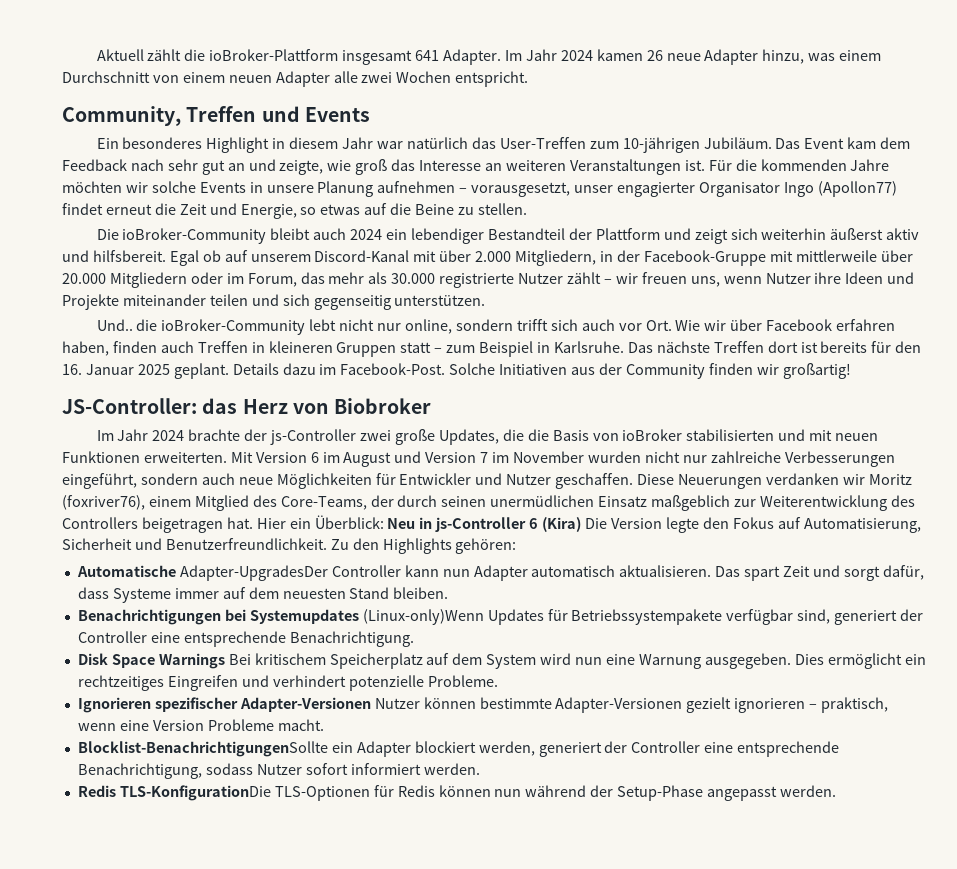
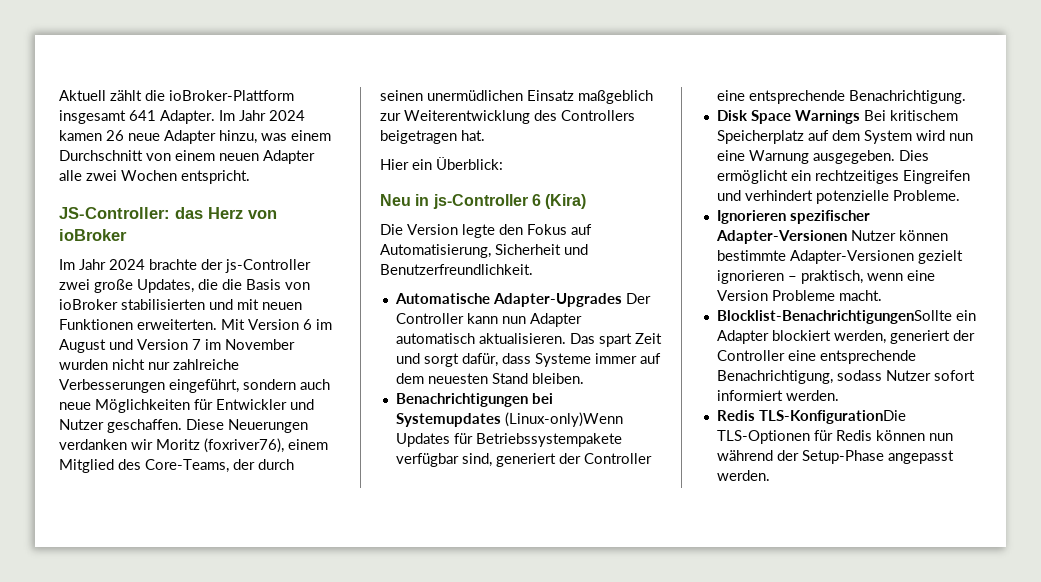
[62,106,370,126] [96,137,911,153] [62,159,890,175] [62,181,897,197] [62,203,527,219] [96,228,920,244] [62,250,913,266] [62,272,915,288] [62,294,486,310] [96,319,896,335] [62,341,922,357] [62,363,851,379] // Community, Treffen und Events // Ein besonderes Highlight in diesem Jahr war natürlich das User-Treffen zum 10-jährigen Jubiläum. Das Event kam dem Feedback nach sehr gut an und zeigte, wie groß das Interesse an weiteren Veranstaltungen ist. Für die kommenden Jahre möchten wir solche Events in unsere Planung aufnehmen – vorausgesetzt, unser engagierter Organisator Ingo (Apollon77) findet erneut die Zeit und Energie, so etwas auf die Beine zu stellen. // Die ioBroker-Community bleibt auch 2024 ein lebendiger Bestandteil der Plattform und zeigt sich weiterhin äußerst aktiv und hilfsbereit. Egal ob auf unserem Discord-Kanal mit über 2.000 Mitgliedern, in der Facebook-Gruppe mit mittlerweile über 20.000 Mitgliedern oder im Forum, das mehr als 30.000 registrierte Nutzer zählt – wir freuen uns, wenn Nutzer ihre Ideen und Projekte miteinander teilen und sich gegenseitig unterstützen. // Und.. die ioBroker-Community lebt nicht nur online, sondern trifft sich auch vor Ort. Wie wir über Facebook erfahren haben, finden auch Treffen in kleineren Gruppen statt – zum Beispiel in Karlsruhe. Das nächste Treffen dort ist bereits für den 16. Januar 2025 geplant. Details dazu im Facebook-Post. Solche Initiativen aus der Community finden wir großartig! -> (250, 177) none
[334,398,432,414] Biobroker -> [59,229,127,241] ioBroker
(253, 523) none -> (485, 135) //
(384, 522) none -> (503, 163) //
(582, 524) none -> (587, 201) //
[330,538,517,554] Zu den Highlights gehören: -> (533, 269) none
[179,565,328,581] Adapter-UpgradesDer -> [492,293,651,307] Adapter-Upgrades Der

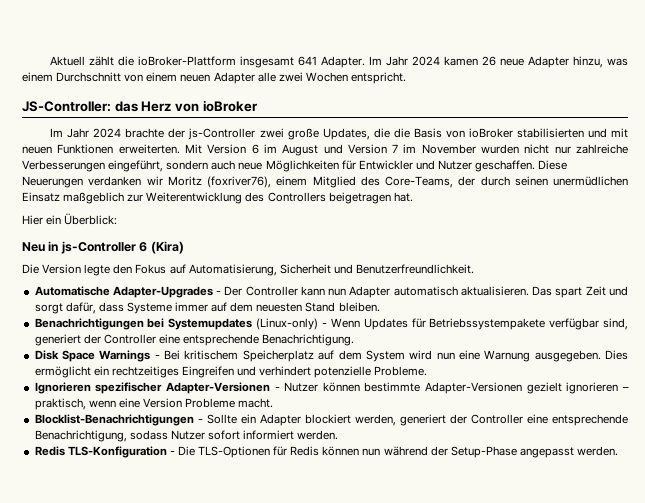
(622, 300) none -> [216,291,222,295] -
[504,412,623,427] (Linux-only)Wenn -> [256,318,360,330] (Linux-only) - Wenn
(860, 117) none -> [154,355,160,359] -
(847, 237) none -> [274,387,280,391] -
[716,310,952,324] Blocklist-BenachrichtigungenSollte -> [34,414,237,426] Blocklist-Benachrichtigungen - Sollte
[758,410,906,424] TLS-KonfigurationDie -> [67,446,195,458] TLS-Konfiguration - Die

